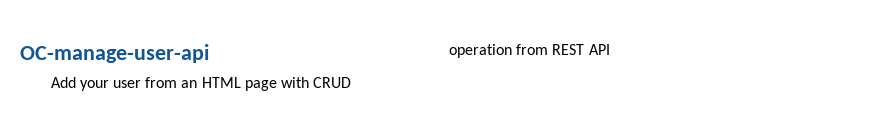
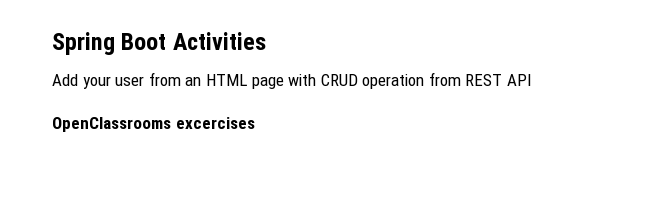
[20,44,209,63] OC-manage-user-api -> [52,32,266,55] Spring Boot Activities
(610, 49) none -> [52,117,255,132] // OpenClassrooms excercises

